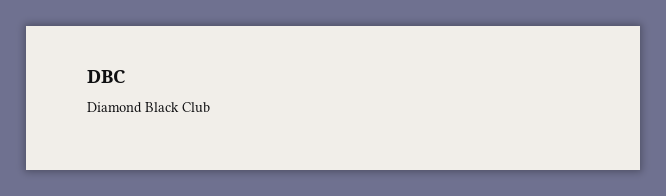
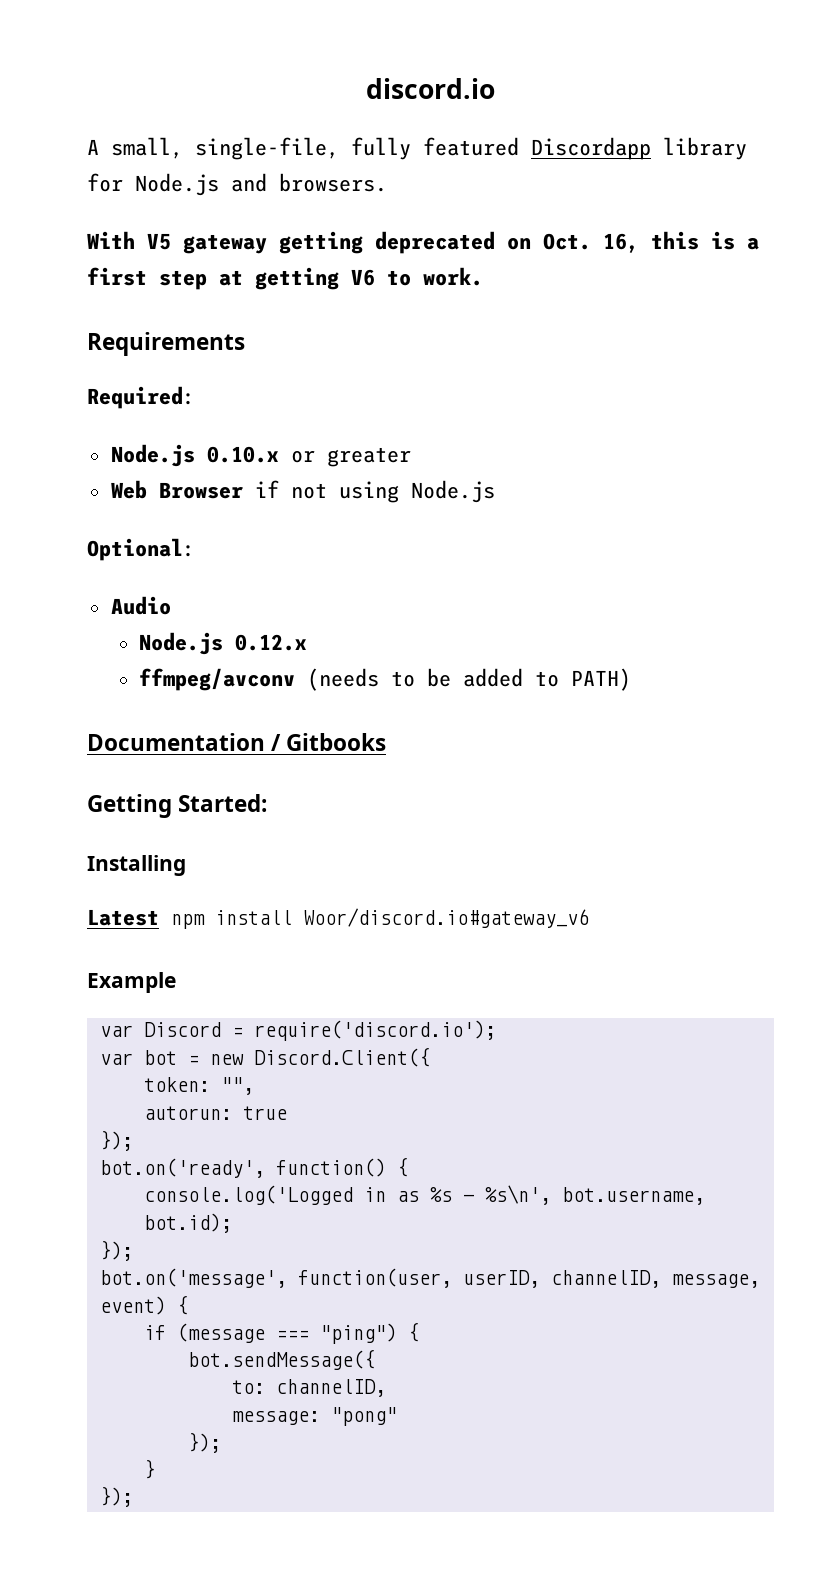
[87,70,125,83] [87,102,210,113] DBC // Diamond Black Club -> [366,78,495,99] [87,137,747,160] [87,173,387,196] [87,231,759,254] [87,267,483,290] [87,332,245,356] [87,386,195,409] [110,444,411,467] [110,480,495,503] [87,538,195,561] [110,596,171,615] [139,632,308,655] [139,668,632,691] [87,733,387,751] [87,794,268,818] [87,855,186,876] [87,908,589,929] [87,972,176,993] [99,1020,496,1041] [99,1047,430,1067] [143,1077,254,1095] [143,1106,287,1120] [99,1130,133,1151] [99,1157,408,1178] [143,1185,705,1205] [143,1213,232,1233] [99,1240,133,1261] [99,1268,760,1288] [99,1295,188,1315] [143,1322,419,1344] [187,1349,375,1370] [231,1379,386,1397] [231,1407,397,1426] [187,1432,221,1453] [143,1459,155,1479] [99,1486,133,1507] discord.io // A small, single-file, fully featured Discordapp library for Node.js and browsers. // With V5 gateway getting deprecated on Oct. 16, this is a first step at getting V6 to work. // Requirements // Required: // Node.js 0.10.x or greater // Web Browser if not using Node.js // Optional: // Audio // Node.js 0.12.x // ffmpeg/avconv (needs to be added to PATH) // Documentation / Gitbooks // Getting Started: // Installing // Latest npm install Woor/discord.io#gateway_v6 // Example // var Discord = require('discord.io'); // var bot = new Discord.Client({ // token: "", // autorun: true // }); // bot.on('ready', function() { // console.log('Logged in as %s - %s\n', bot.username, bot.id); // }); // bot.on('message', function(user, userID, channelID, message, event) { // if (message === "ping") { // bot.sendMessage({ // to: channelID, // message: "pong" // }); // } // });

